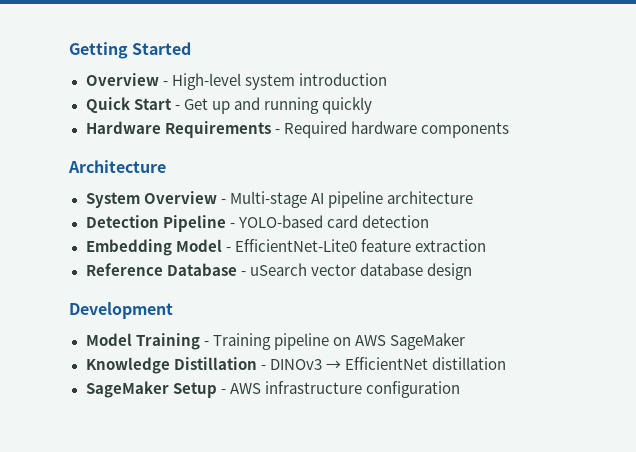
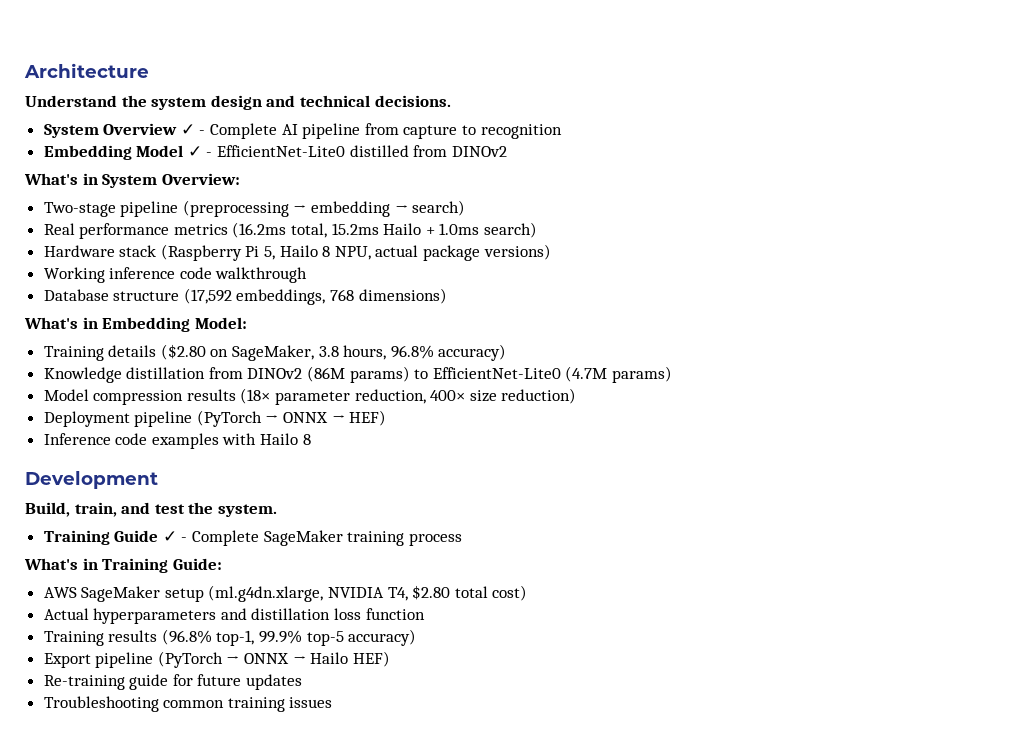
[69,42,192,59] [85,73,387,90] [85,97,372,114] [85,121,509,138] [68,160,166,173] [85,191,473,208] [85,215,429,232] Getting Started // Overview - High-level system introduction // Quick Start - Get up and running quickly // Hardware Requirements - Required hardware components // Architecture // System Overview - Multi-stage AI pipeline architecture // Detection Pipeline - YOLO-based card detection -> [24,63,149,78] [25,95,451,110] [43,123,562,139] Architecture // Understand the system design and technical decisions. // System Overview ✓ - Complete AI pipeline from capture to recognition
(222, 245) none -> [187,146,202,157] ✓
[360,239,486,252] [85,263,472,280] [69,302,173,319] [85,333,465,350] [85,357,506,374] [85,381,460,398] feature extraction // Reference Database - uSearch vector database design // Development // Model Training - Training pipeline on AWS SageMaker // Knowledge Distillation - DINOv3 → EfficientNet distillation // SageMaker Setup - AWS infrastructure configuration -> [349,145,507,157] [24,173,240,188] [43,200,466,217] [43,222,538,239] [43,244,551,261] [43,267,308,283] [43,288,447,305] [24,317,247,332] [43,344,507,361] [43,366,673,383] [43,388,577,405] [43,410,387,427] [43,433,311,449] [25,471,158,489] [25,502,277,517] [43,530,462,546] [24,558,222,573] [43,585,528,602] [43,608,425,624] [43,629,417,646] [43,651,390,668] [43,674,303,690] [43,696,333,712] distilled from DINOv2 // What's in System Overview: // Two-stage pipeline (preprocessing → embedding → search) // Real performance metrics (16.2ms total, 15.2ms Hailo + 1.0ms search) // Hardware stack (Raspberry Pi 5, Hailo 8 NPU, actual package versions) // Working inference code walkthrough // Database structure (17,592 embeddings, 768 dimensions) // What's in Embedding Model: // Training details ($2.80 on SageMaker, 3.8 hours, 96.8% accuracy) // Knowledge distillation from DINOv2 (86M params) to EfficientNet-Lite0 (4.7M params) // Model compression results (18× parameter reduction, 400× size reduction) // Deployment pipeline (PyTorch → ONNX → HEF) // Inference code examples with Hailo 8 // Development // Build, train, and test the system. // Training Guide ✓ - Complete SageMaker training process // What's in Training Guide: // AWS SageMaker setup (ml.g4dn.xlarge, NVIDIA T4, $2.80 total cost) // Actual hyperparameters and distillation loss function // Training results (96.8% top-1, 99.9% top-5 accuracy) // Export pipeline (PyTorch → ONNX → Hailo HEF) // Re-training guide for future updates // Troubleshooting common training issues

